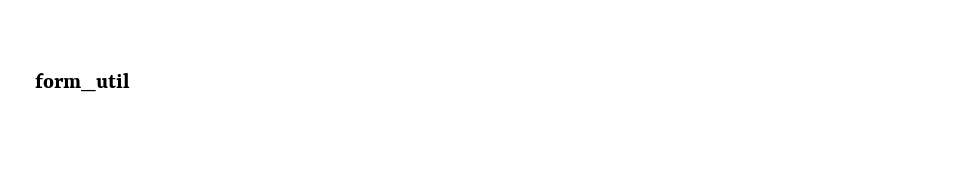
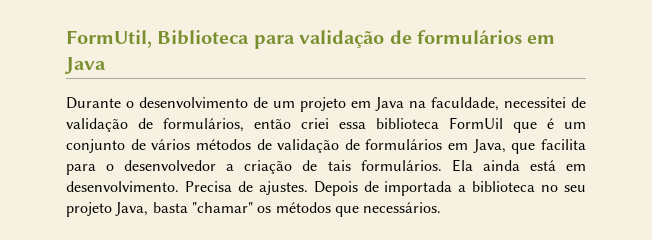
[35,73,130,92] form_util -> [66,30,556,49] [64,57,106,74] [66,97,586,112] [66,117,586,133] [66,139,586,154] [66,159,587,175] [66,181,586,196] [66,202,442,217] FormUtil, Biblioteca para validação de formulários em Java // Durante o desenvolvimento de um projeto em Java na faculdade, necessitei de validação de formulários, então criei essa biblioteca FormUil que é um conjunto de vários métodos de validação de formulários em Java, que facilita para o desenvolvedor a criação de tais formulários. Ela ainda está em desenvolvimento. Precisa de ajustes. Depois de importada a biblioteca no seu projeto Java, basta "chamar" os métodos que necessários.

